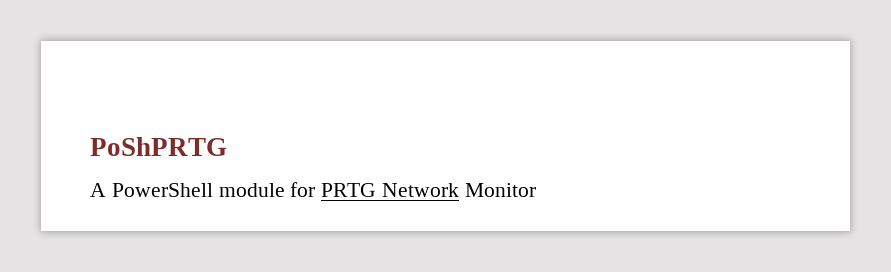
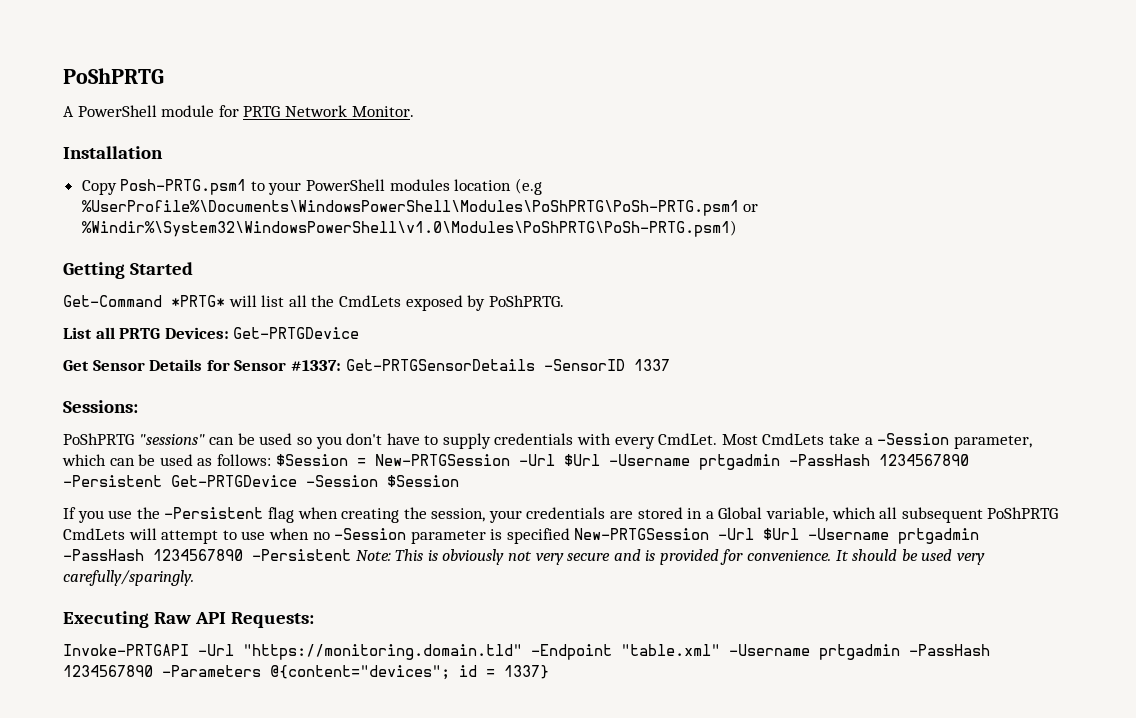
[464,183,536,197] Monitor -> [351,106,414,117] [63,146,163,159] [81,178,542,195] [81,200,759,216] [81,220,737,237] [63,262,193,279] [63,295,564,311] [63,327,360,339] [63,359,670,371] [63,400,138,413] [63,433,1032,449] [62,454,969,470] [63,475,459,487] [63,507,1059,523] [63,528,980,544] [63,549,986,565] [63,570,194,586] [63,611,314,628] [63,644,990,660] [63,665,549,680] Monitor. // Installation // Copy Posh-PRTG.psm1 to your PowerShell modules location (e.g %UserProfile%\Documents\WindowsPowerShell\Modules\PoShPRTG\PoSh-PRTG.psm1 or %Windir%\System32\WindowsPowerShell\v1.0\Modules\PoShPRTG\PoSh-PRTG.psm1) // Getting Started // Get-Command *PRTG* will list all the CmdLets exposed by PoShPRTG. // List all PRTG Devices: Get-PRTGDevice // Get Sensor Details for Sensor #1337: Get-PRTGSensorDetails -SensorID 1337 // Sessions: // PoShPRTG "sessions" can be used so you don't have to supply credentials with every CmdLet. Most CmdLets take a -Session parameter, which can be used as follows: $Session = New-PRTGSession -Url $Url -Username prtgadmin -PassHash 1234567890 -Persistent Get-PRTGDevice -Session $Session // If you use the -Persistent flag when creating the session, your credentials are stored in a Global variable, which all subsequent PoShPRTG CmdLets will attempt to use when no -Session parameter is specified New-PRTGSession -Url $Url -Username prtgadmin -PassHash 1234567890 -Persistent Note: This is obviously not very secure and is provided for convenience. It should be used very carefully/sparingly. // Executing Raw API Requests: // Invoke-PRTGAPI -Url "https://monitoring.domain.tld" -Endpoint "table.xml" -Username prtgadmin -PassHash 1234567890 -Parameters @{content="devices"; id = 1337}

